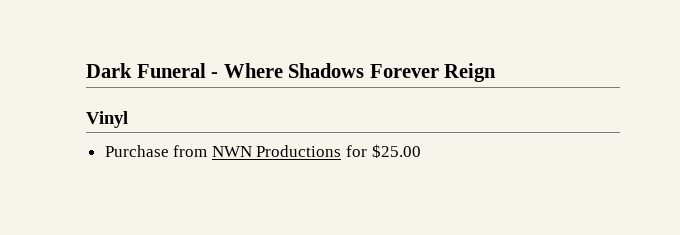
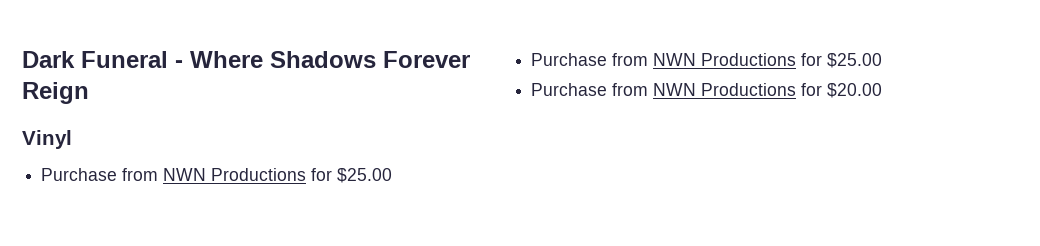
(421, 151) none -> [531,53,883,68] [531,83,883,98] // Purchase from NWN Productions for $25.00 // Purchase from NWN Productions for $20.00

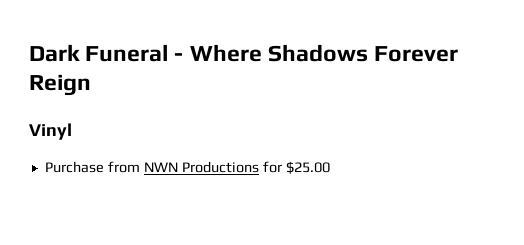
[531,53,883,68] [531,83,883,98] // Purchase from NWN Productions for $25.00 // Purchase from NWN Productions for $20.00 -> (330, 168) none

